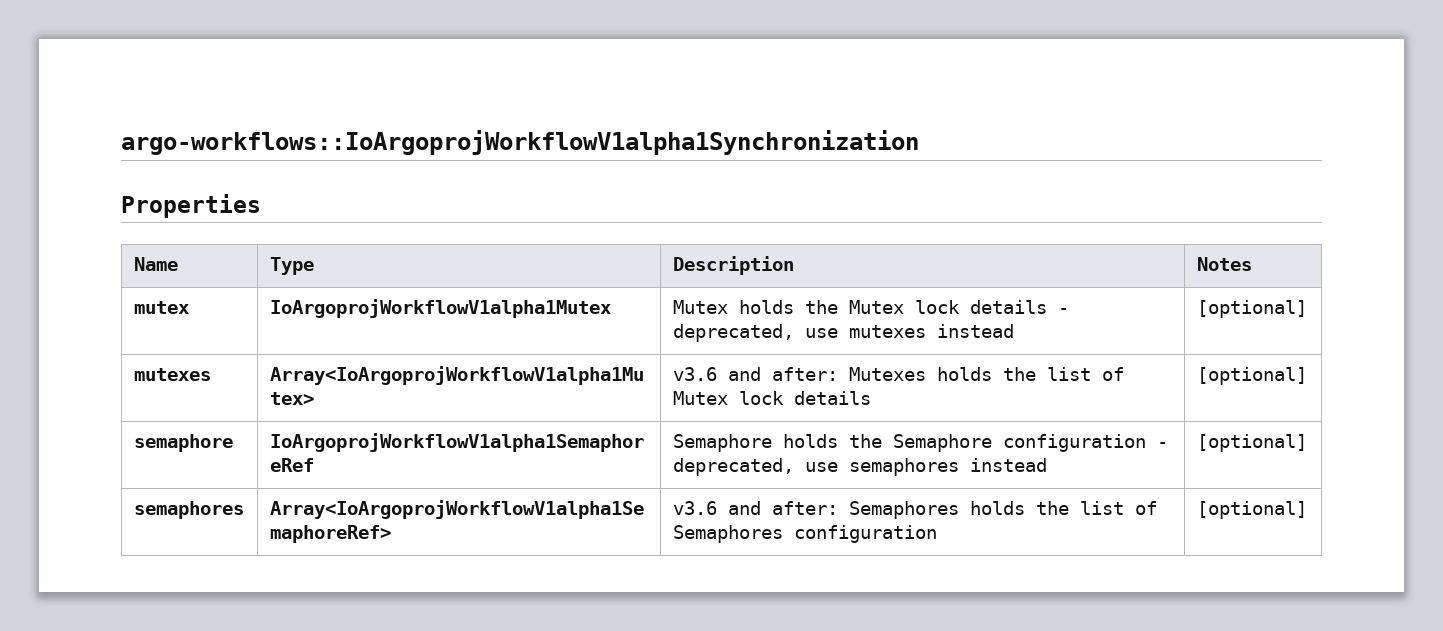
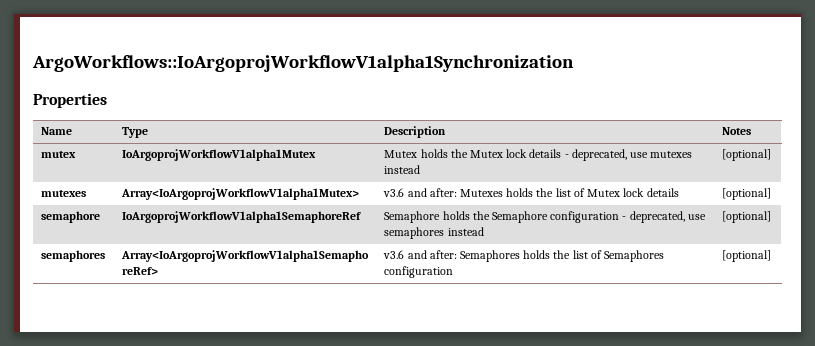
[121,130,919,155] argo-workflows::IoArgoprojWorkflowV1alpha1Synchronization -> [32,55,574,72] ArgoWorkflows::IoArgoprojWorkflowV1alpha1Synchronization

